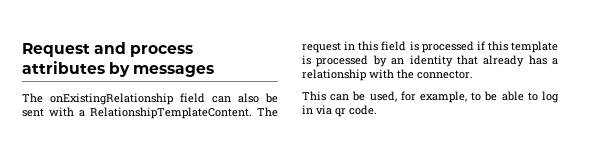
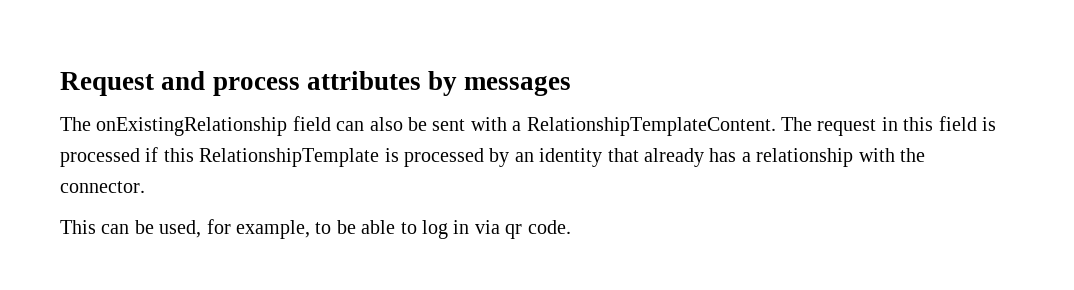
[511,41,558,53] template -> [199,148,380,167] RelationshipTemplate

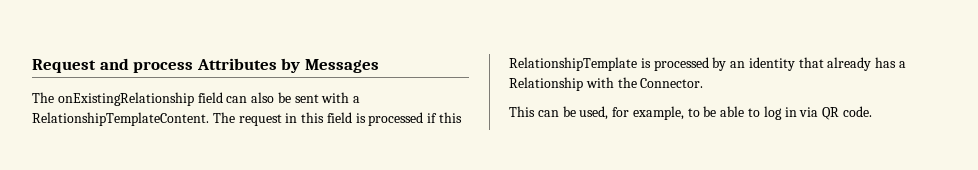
[306,71,572,96] attributes by messages -> [196,58,379,73] Attributes by Messages
[756,148,854,167] relationship -> [509,77,583,91] Relationship
[60,181,145,193] connector. -> [640,78,704,88] Connector.
[505,224,523,239] qr -> [822,107,840,120] QR

